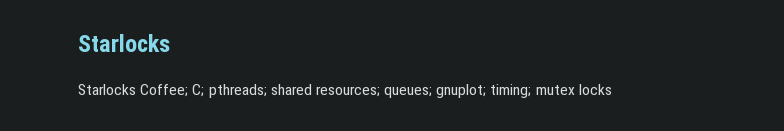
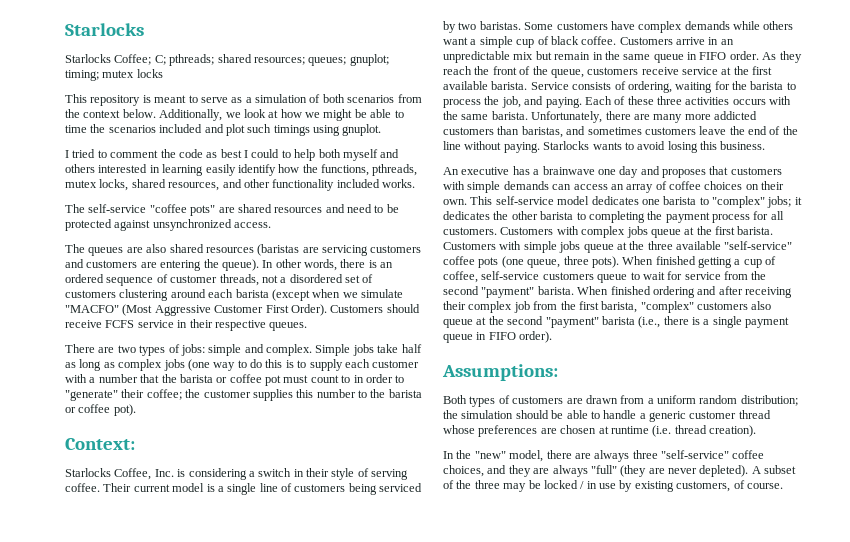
(612, 89) none -> [65,94,422,106] [65,109,404,121] [65,124,382,136] [65,149,400,161] [65,164,418,176] [65,179,415,191] [65,204,399,216] [65,219,272,231] [65,244,422,256] [65,259,394,271] [65,274,374,286] [65,289,403,301] [65,304,420,316] [65,319,308,331] [65,344,422,356] [65,359,420,371] [65,374,405,386] [65,389,422,401] [65,404,136,416] [65,438,135,450] [65,468,409,480] [65,483,423,495] [443,21,794,33] [443,36,734,48] [443,51,802,63] [443,66,773,78] [443,81,796,93] [443,96,792,108] [443,111,757,123] [443,126,798,138] [443,141,766,153] [443,166,782,178] [443,181,785,193] [443,196,802,208] [443,211,784,223] [443,226,774,238] [443,241,793,253] [443,256,777,268] [443,271,767,283] [443,286,792,298] [443,301,772,313] [443,316,790,328] [443,331,553,343] [442,364,558,381] [443,395,798,407] [443,410,771,422] [443,425,756,437] [443,450,765,462] [443,465,797,477] [443,480,783,492] // This repository is meant to serve as a simulation of both scenarios from the context below. Additionally, we look at how we might be able to time the scenarios included and plot such timings using gnuplot. // I tried to comment the code as best I could to help both myself and others interested in learning easily identify how the functions, pthreads, mutex locks, shared resources, and other functionality included works. // The self-service "coffee pots" are shared resources and need to be protected against unsynchronized access. // The queues are also shared resources (baristas are servicing customers and customers are entering the queue). In other words, there is an ordered sequence of customer threads, not a disordered set of customers clustering around each barista (except when we simulate "MACFO" (Most Aggressive Customer First Order). Customers should receive FCFS service in their respective queues. // There are two types of jobs: simple and complex. Simple jobs take half as long as complex jobs (one way to do this is to supply each customer with a number that the barista or coffee pot must count to in order to "generate" their coffee; the customer supplies this number to the barista or coffee pot). // Context: // Starlocks Coffee, Inc. is considering a switch in their style of serving coffee. Their current model is a single line of customers being serviced by two baristas. Some customers have complex demands while others want a simple cup of black coffee. Customers arrive in an unpredictable mix but remain in the same queue in FIFO order. As they reach the front of the queue, customers receive service at the first available barista. Service consists of ordering, waiting for the barista to process the job, and paying. Each of these three activities occurs with the same barista. Unfortunately, there are many more addicted customers than baristas, and sometimes customers leave the end of the line without paying. Starlocks wants to avoid losing this business. // An executive has a brainwave one day and proposes that customers with simple demands can access an array of coffee choices on their own. This self-service model dedicates one barista to "complex" jobs; it dedicates the other barista to completing the payment process for all customers. Customers with complex jobs queue at the first barista. Customers with simple jobs queue at the three available "self-service" coffee pots (one queue, three pots). When finished getting a cup of coffee, self-service customers queue to wait for service from the second "payment" barista. When finished ordering and after receiving their complex job from the first barista, "complex" customers also queue at the second "payment" barista (i.e., there is a single payment queue in FIFO order). // Assumptions: // Both types of customers are drawn from a uniform random distribution; the simulation should be able to handle a generic customer thread whose preferences are chosen at runtime (i.e. thread creation). // In the "new" model, there are always three "self-service" coffee choices, and they are always "full" (they are never depleted). A subset of the three may be locked / in use by existing customers, of course.

